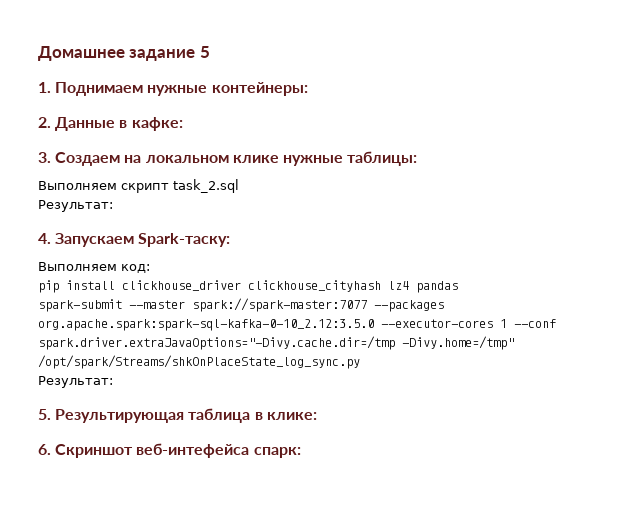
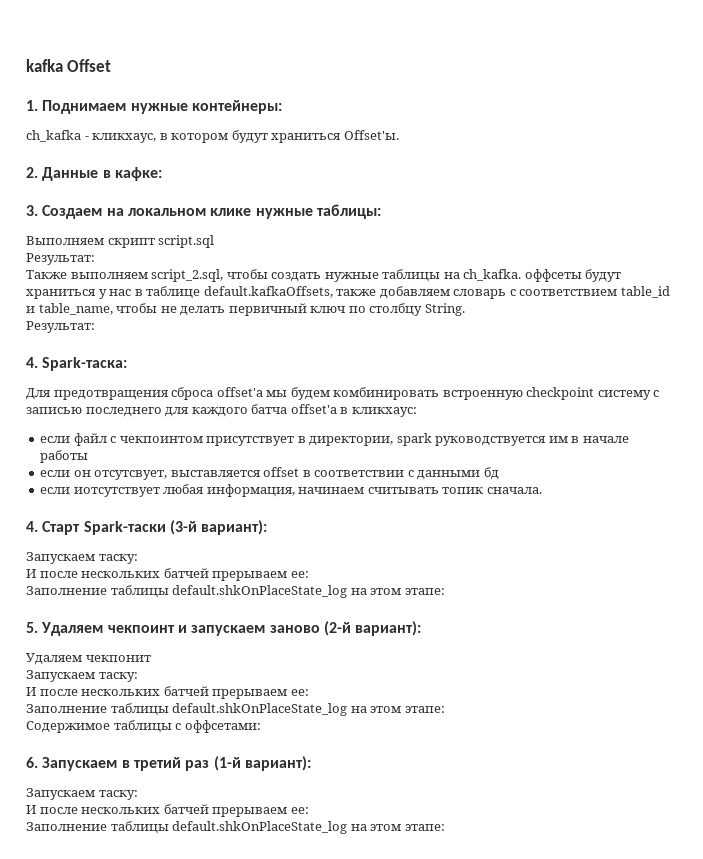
[38,46,210,61] Домашнее задание 5 -> [26,59,112,72] kafka Offset
(308, 89) none -> [26,130,399,143] // ch_kafka - кликхаус, в котором будут храниться Offset'ы.
[173,179,239,193] [38,200,113,212] [38,233,231,247] [38,262,150,273] [38,280,458,293] [38,298,444,312] [38,319,556,331] [38,336,514,350] [38,355,360,369] [38,376,113,388] [38,408,317,423] [38,443,301,458] task_2.sql // Результат: // 4. Запускаем Spark-таску: // Выполняем код: // pip install clickhouse_driver clickhouse_cityhash lz4 pandas // spark-submit --master spark://spark-master:7077 --packages org.apache.spark:spark-sql-kafka-0-10_2.12:3.5.0 --executor-cores 1 --conf spark.driver.extraJavaOptions="-Divy.cache.dir=/tmp -Divy.home=/tmp" /opt/spark/Streams/shkOnPlaceState_log_sync.py // Результат: // 5. Результирующая таблица в клике: // 6. Скриншот веб-интефейса спарк: -> [158,235,215,248] [26,253,95,265] [26,269,622,282] [26,286,670,299] [26,303,465,316] [26,321,95,333] [26,357,128,371] [26,387,660,400] [26,404,417,417] [40,433,629,446] [40,450,89,463] [40,467,499,480] [40,484,542,497] [26,520,268,535] [26,552,138,564] [26,568,309,581] [26,585,445,598] [26,621,422,636] [26,653,151,665] [26,670,138,682] [26,686,309,699] [26,703,445,716] [26,720,261,733] [26,756,311,771] [26,788,138,800] [26,804,309,817] [26,821,445,834] script.sql // Результат: // Также выполняем script_2.sql, чтобы создать нужные таблицы на ch_kafka. оффсеты будут храниться у нас в таблице default.kafkaOffsets, также добавляем словарь с соответствием table_id и table_name, чтобы не делать первичный ключ по столбцу String. // Результат: // 4. Spark-таска: // Для предотвращения сброса offset'а мы будем комбинировать встроенную checkpoint систему с записью последнего для каждого батча offset'а в кликхаус: // если файл с чекпоинтом присутствует в директории, spark руководствуется им в начале работы // если он отсутсвует, выставляется offset в соответствии с данными бд // если иотсутствует любая информация, начинаем считывать топик сначала. // 4. Старт Spark-таски (3-й вариант): // Запускаем таску: // И после нескольких батчей прерываем ее: // Заполнение таблицы default.shkOnPlaceState_log на этом этапе: // 5. Удаляем чекпоинт и запускаем заново (2-й вариант): // Удаляем чекпонит // Запускаем таску: // И после нескольких батчей прерываем ее: // Заполнение таблицы default.shkOnPlaceState_log на этом этапе: // Содержимое таблицы с оффсетами: // 6. Запускаем в третий раз (1-й вариант): // Запускаем таску: // И после нескольких батчей прерываем ее: // Заполнение таблицы default.shkOnPlaceState_log на этом этапе:

